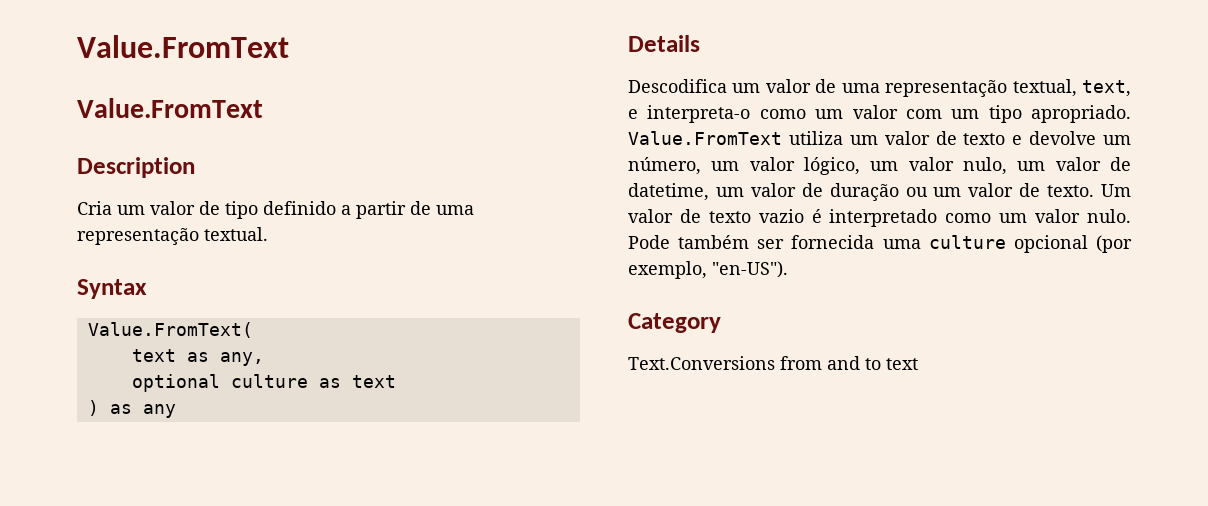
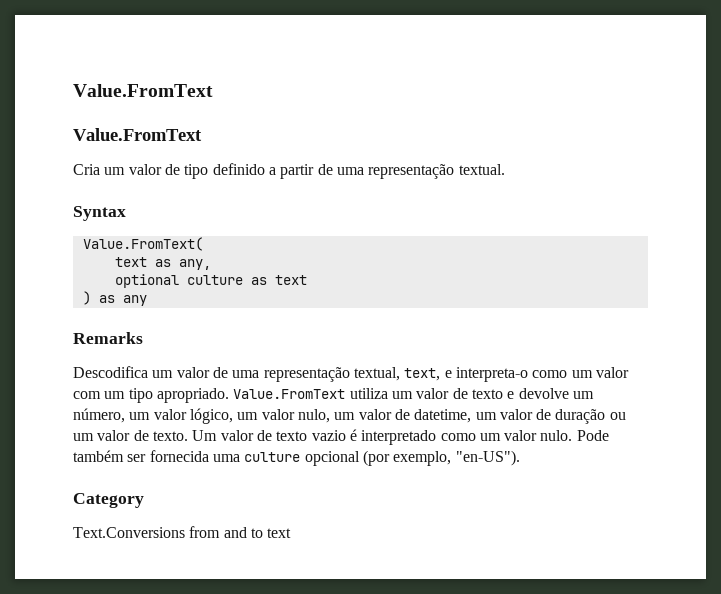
[77,157,195,178] // Description -> (202, 134) none
[628,35,700,52] Details -> [73,332,143,344] Remarks

